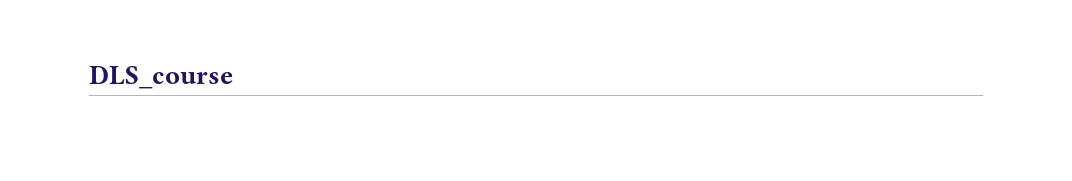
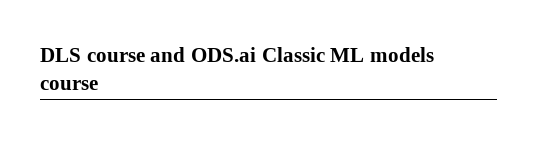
[89,65,233,89] DLS_course -> [40,47,435,62] [40,80,98,90] DLS course and ODS.ai Classic ML models course

